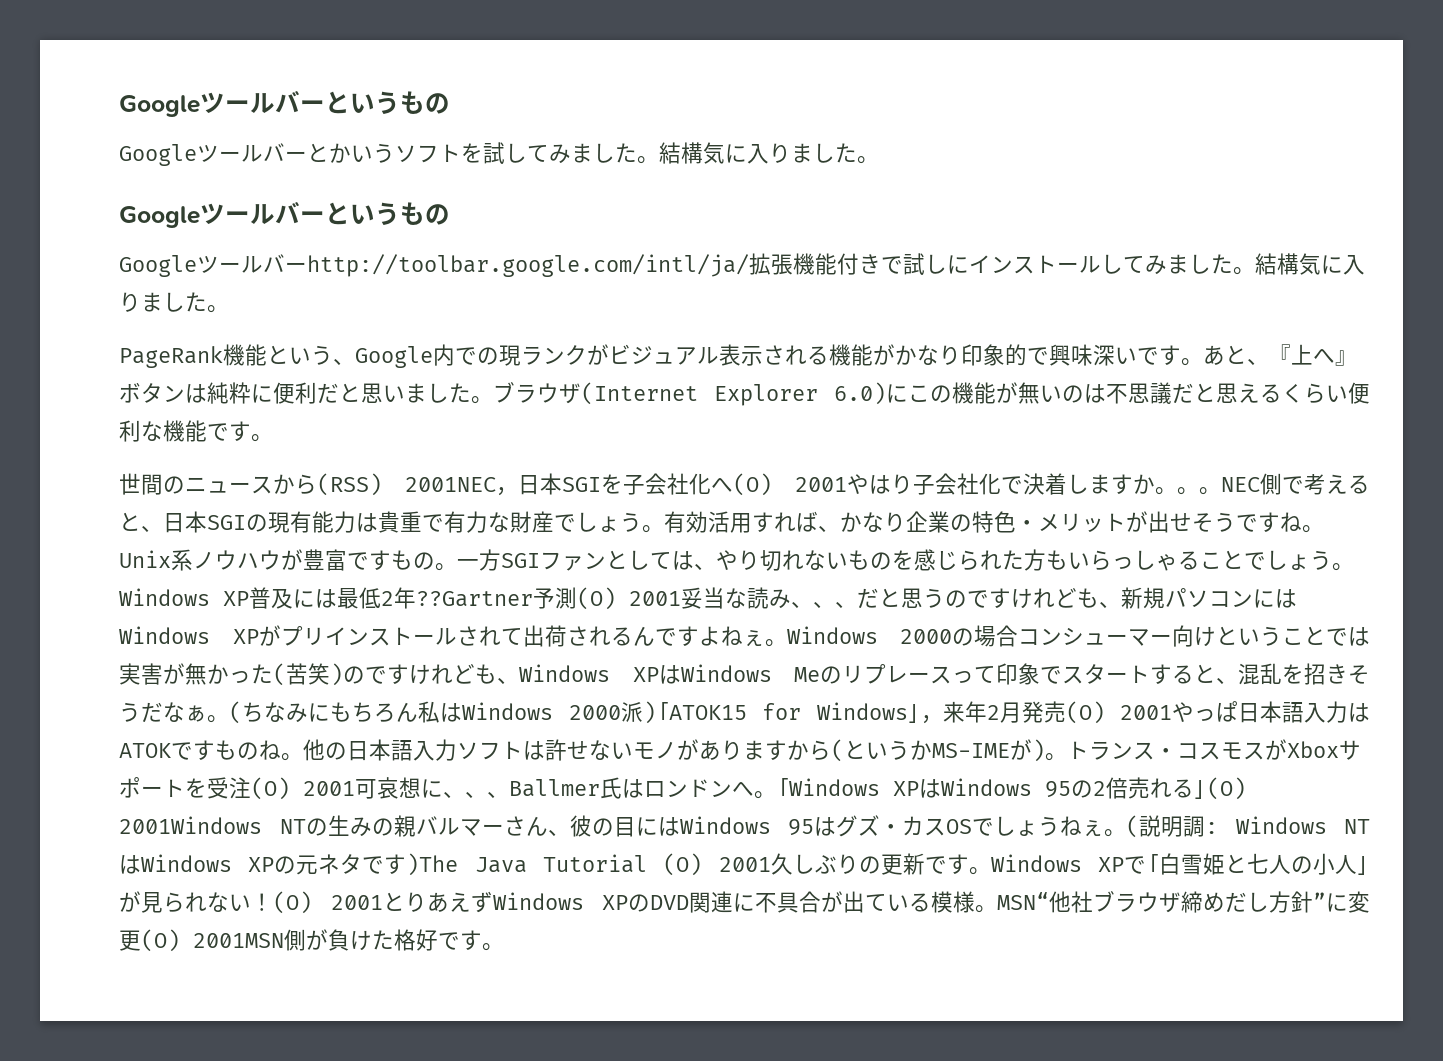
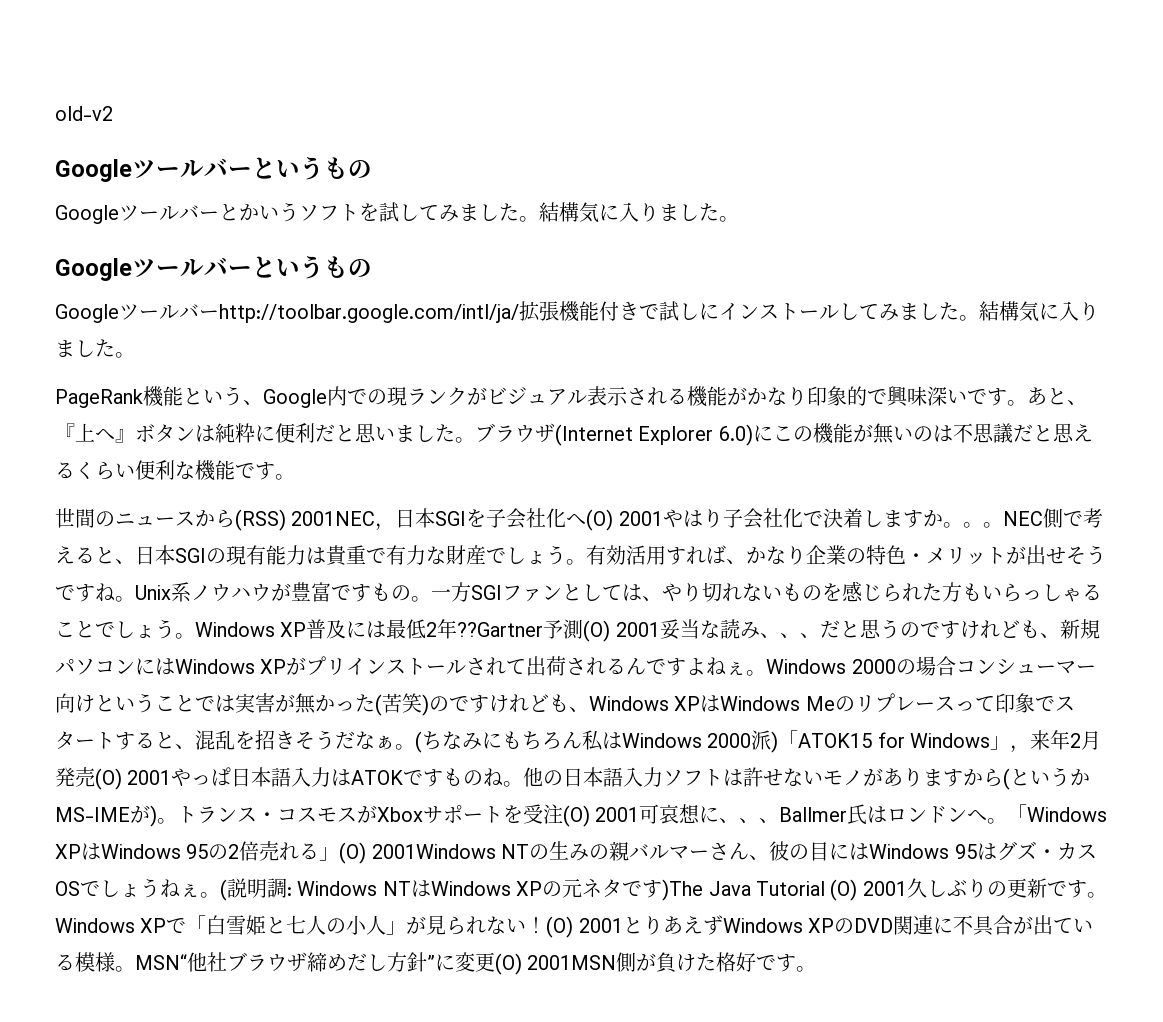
(119, 106) none -> [55,106,113,121] old-v2 //

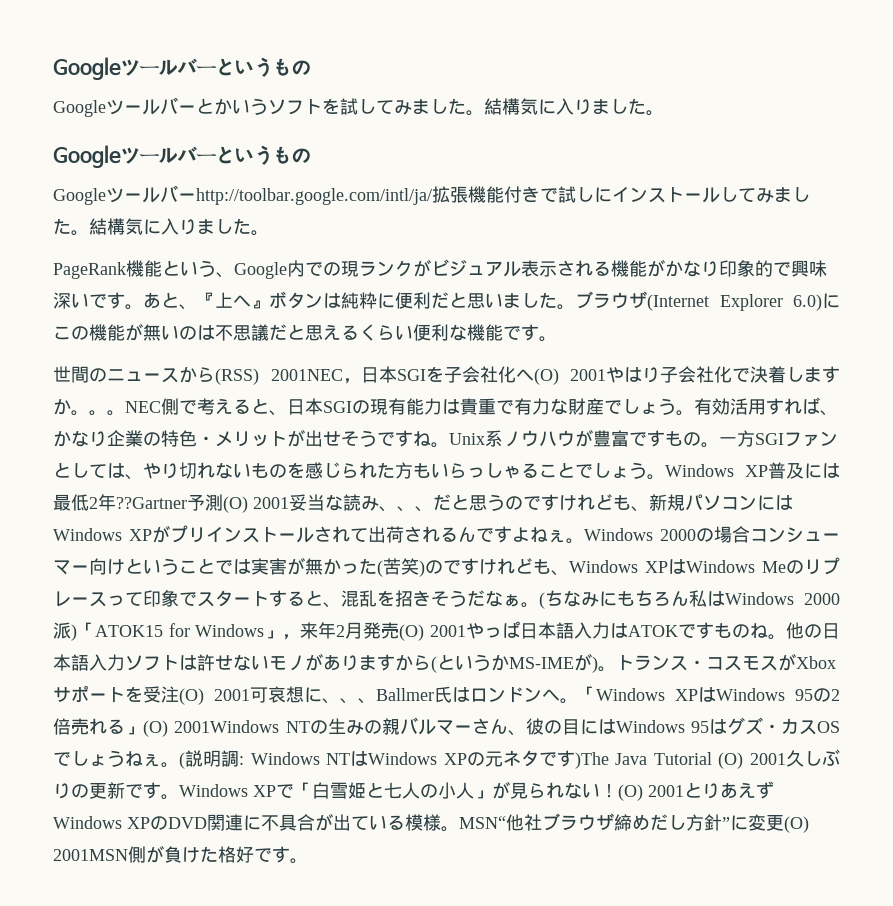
[55,106,113,121] old-v2 // -> (53, 68) none

